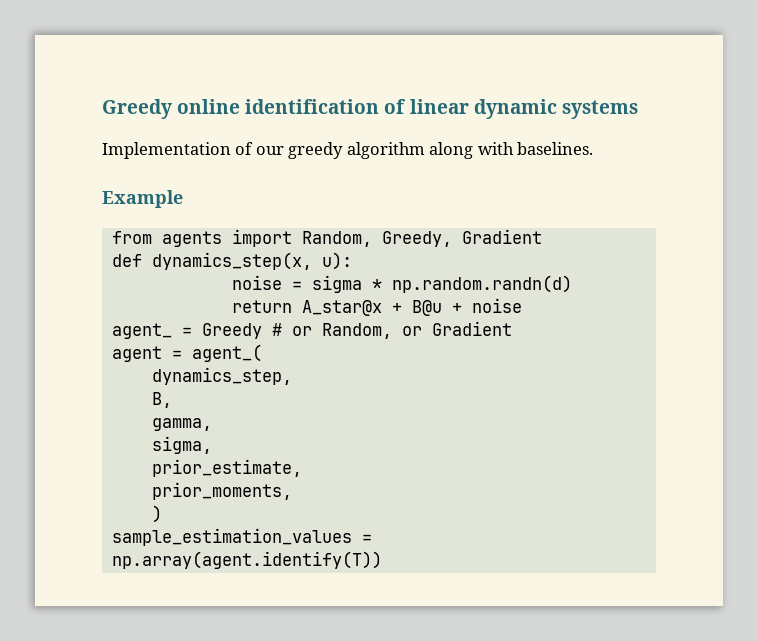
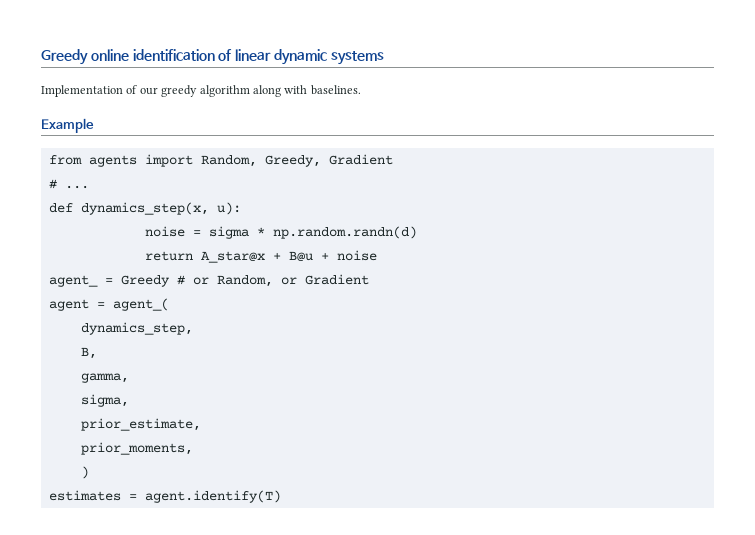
(542, 236) none -> [48,179,89,189] // # ...
[111,528,372,546] [111,551,382,569] sample_estimation_values = np.array(agent.identify(T)) -> [48,490,281,503] estimates = agent.identify(T)

